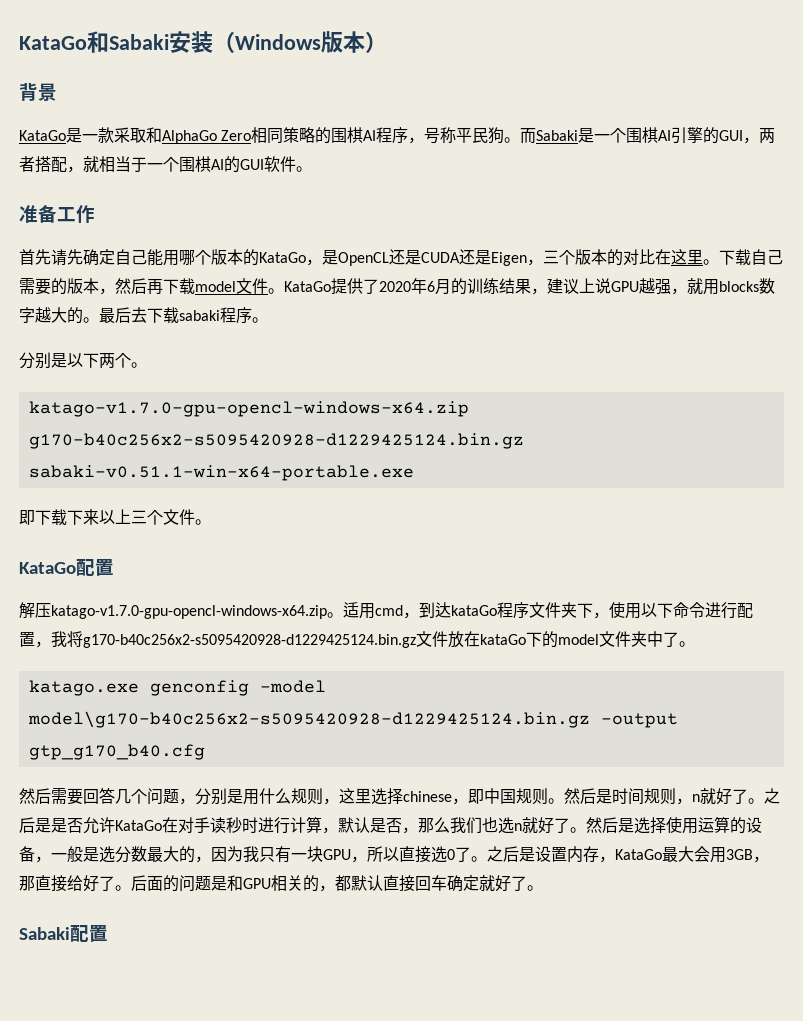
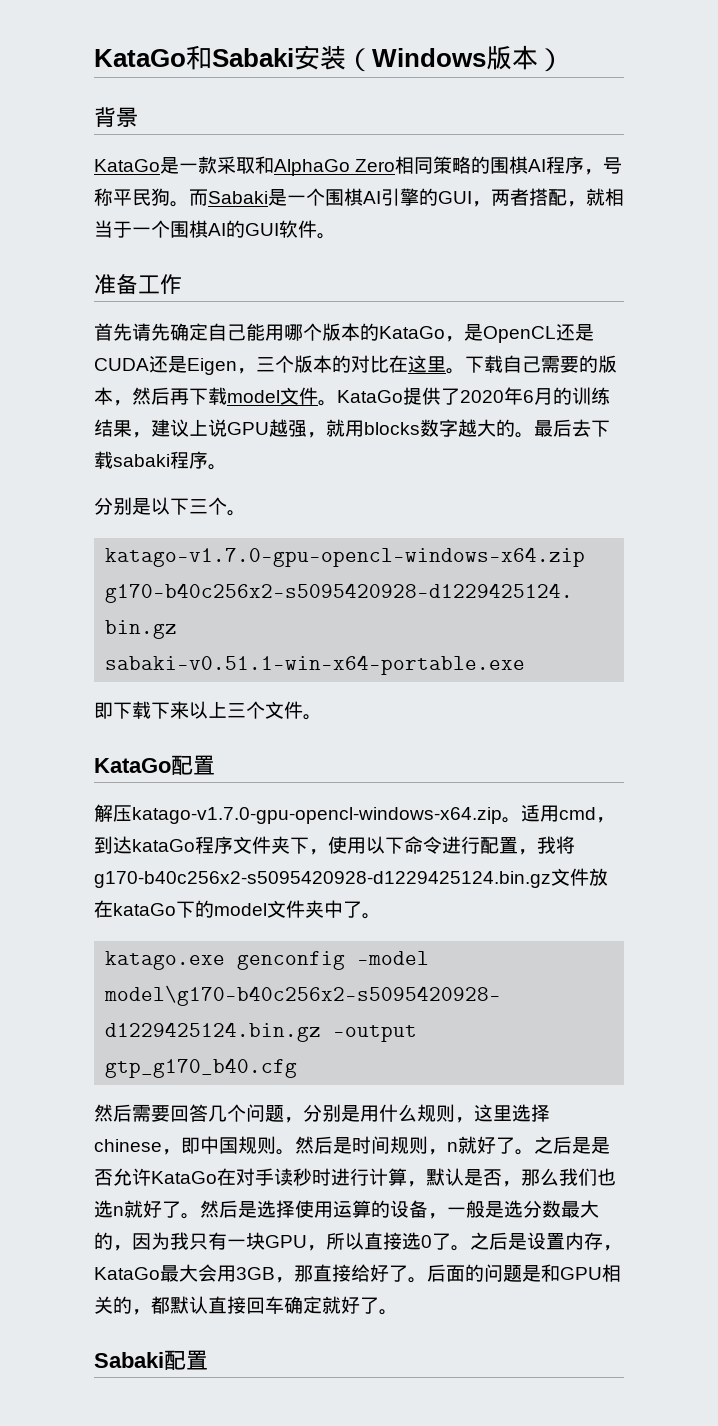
[99,353,115,368] 两 -> [189,499,208,514] 三

